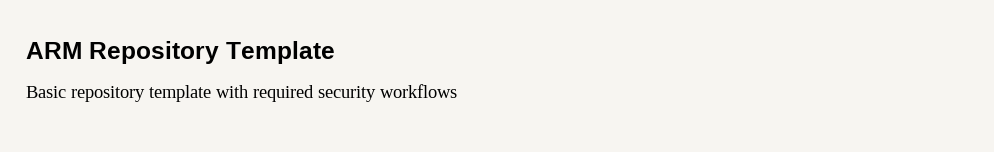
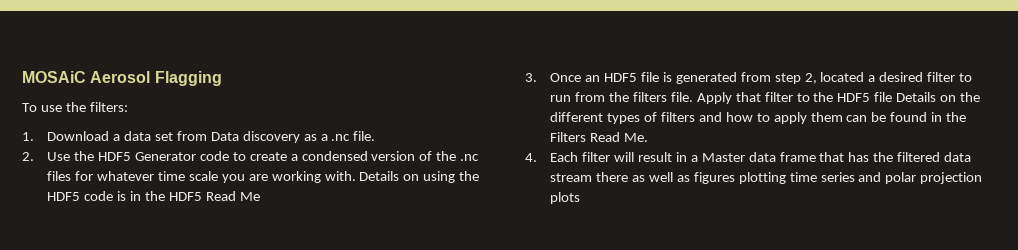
[26,41,335,64] [26,84,457,102] ARM Repository Template // Basic repository template with required security workflows -> [22,71,222,86] [22,102,128,112] [22,131,376,143] [22,151,480,161] [47,171,480,183] [47,191,260,201] [525,72,973,84] [550,92,981,104] [550,112,967,124] [550,132,649,142] [525,152,972,162] [550,172,983,184] [550,192,581,204] MOSAiC Aerosol Flagging // To use the filters: // 1. Download a data set from Data discovery as a .nc file. // 2. Use the HDF5 Generator code to create a condensed version of the .nc files for whatever time scale you are working with. Details on using the HDF5 code is in the HDF5 Read Me // 3. Once an HDF5 file is generated from step 2, located a desired filter to run from the filters file. Apply that filter to the HDF5 file Details on the different types of filters and how to apply them can be found in the Filters Read Me. // 4. Each filter will result in a Master data frame that has the filtered data stream there as well as figures plotting time series and polar projection plots

